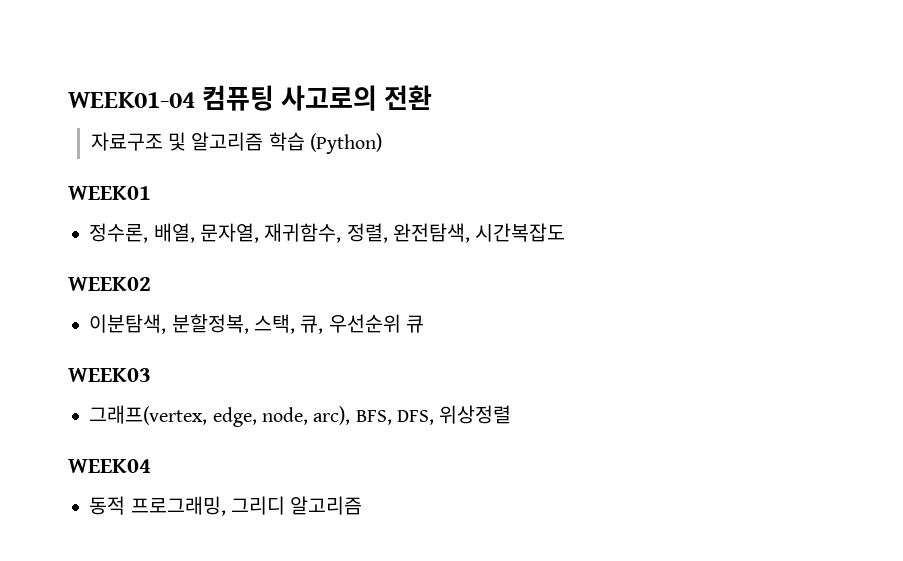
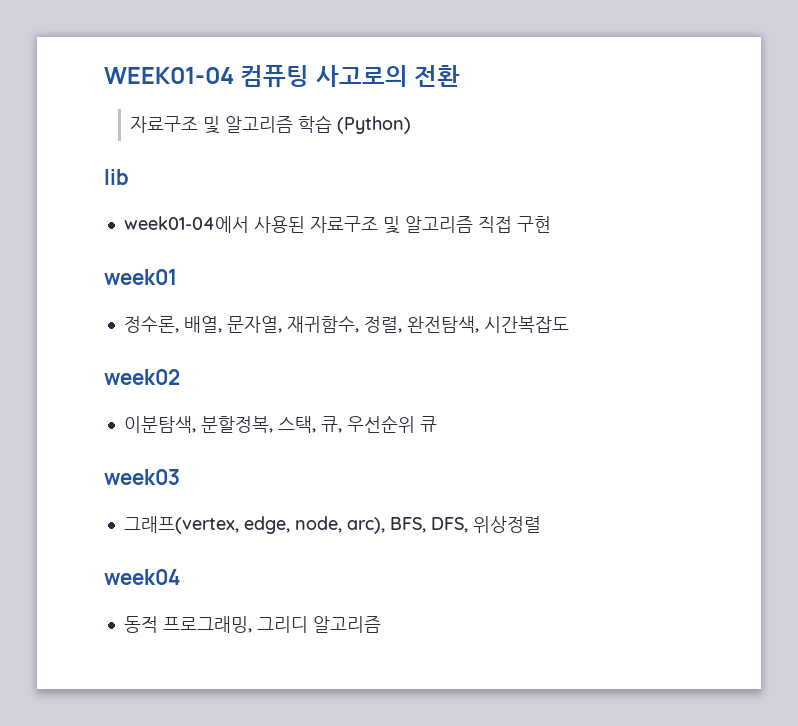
[68,186,151,200] WEEK01 -> [104,169,129,185] [123,216,551,234] [104,269,177,285] lib // week01-04에서 사용된 자료구조 및 알고리즘 직접 구현 // week01
[68,277,151,291] WEEK02 -> [104,369,180,385] week02
[68,368,151,382] WEEK03 -> [104,469,180,485] week03
[68,459,151,473] WEEK04 -> [104,569,180,585] week04

